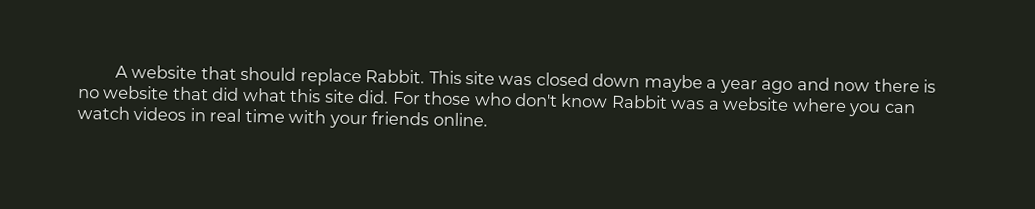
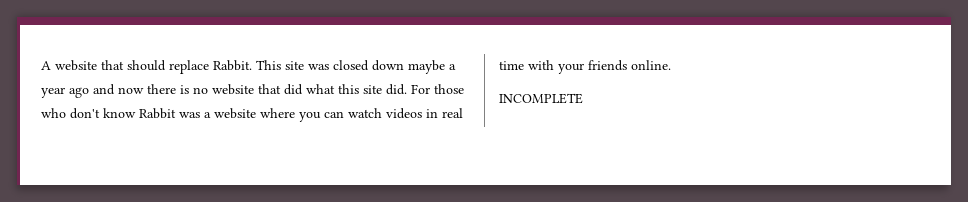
(488, 119) none -> [499,93,583,104] // INCOMPLETE

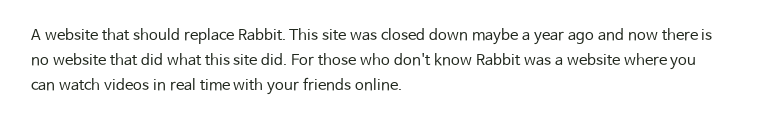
[499,93,583,104] // INCOMPLETE -> (403, 84) none

